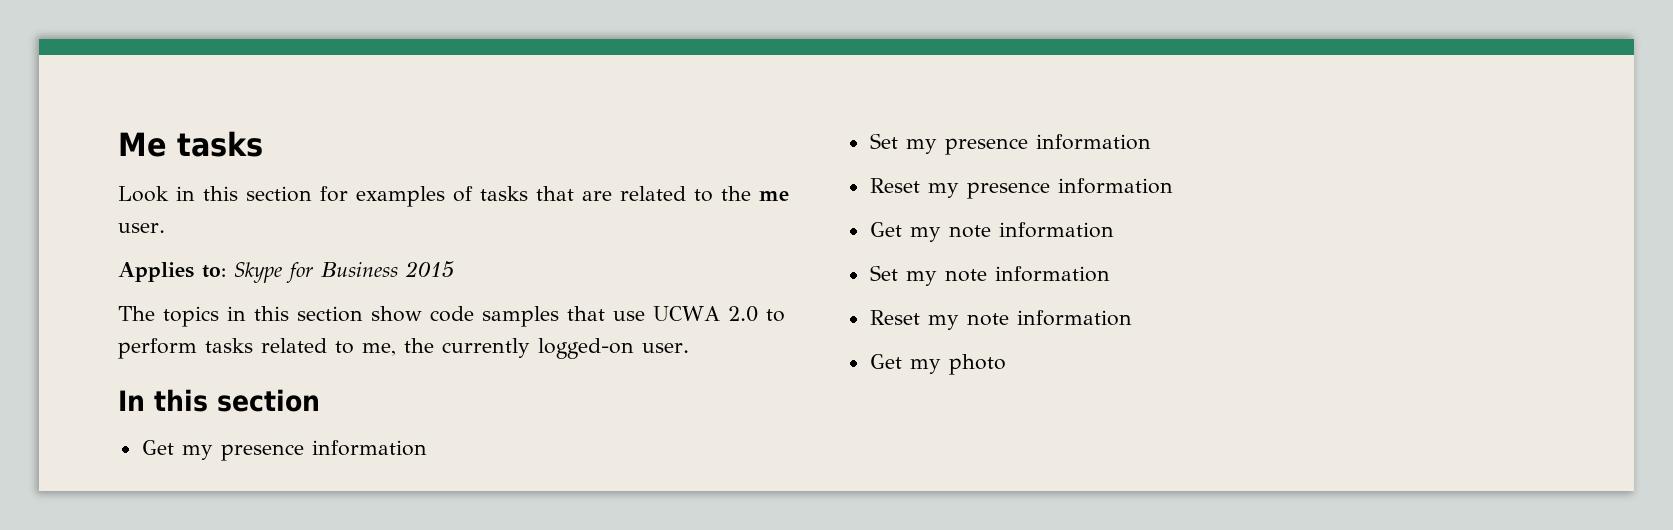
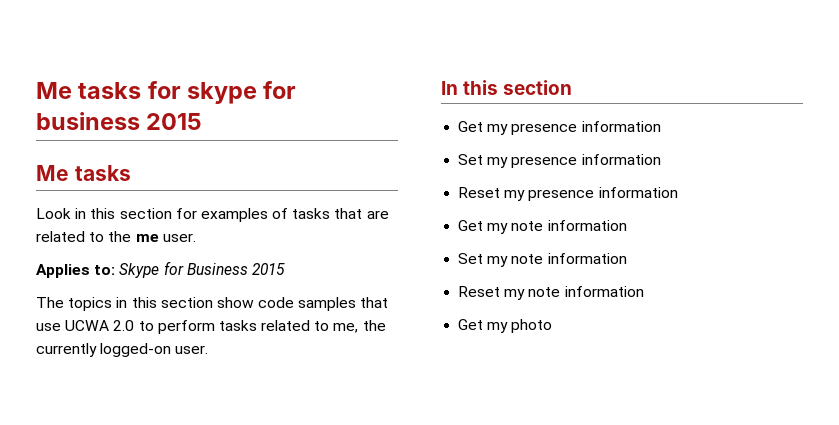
[118,131,263,157] Me tasks -> [36,81,297,104] [36,112,203,130] [36,165,131,181] Me tasks for skype for business 2015 // Me tasks

